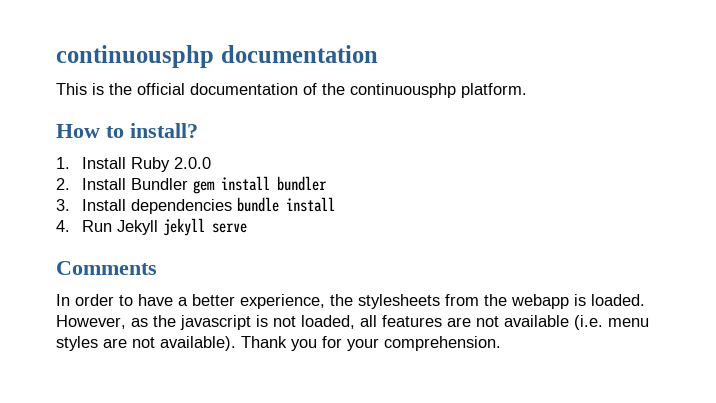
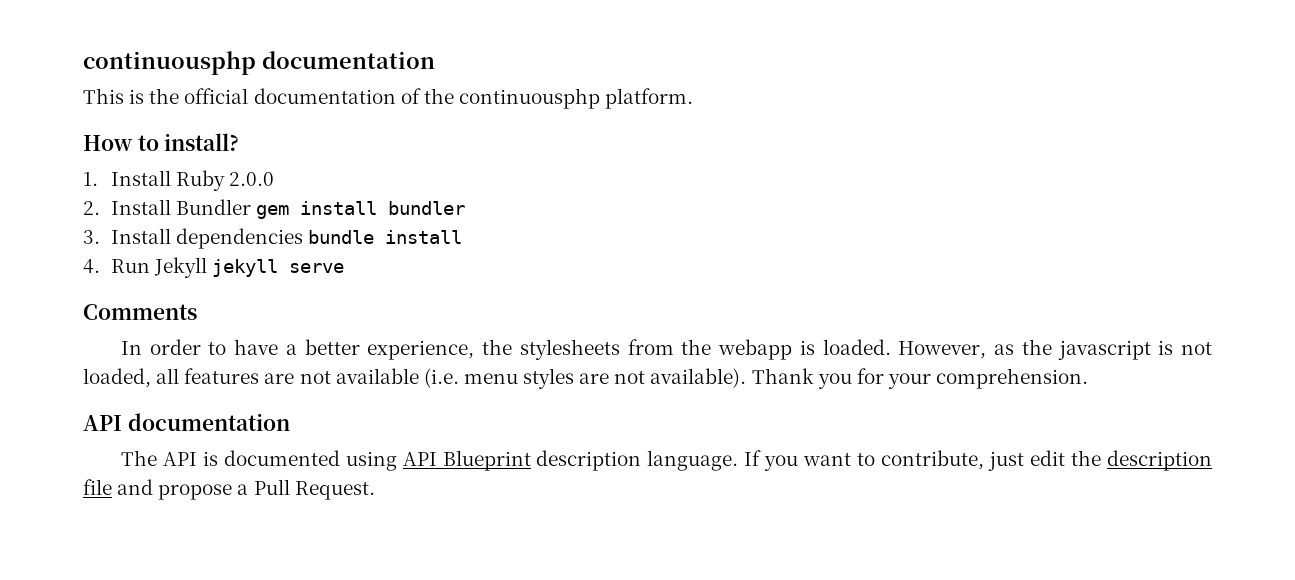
(501, 343) none -> [83,413,290,431] [120,450,1213,471] [83,479,375,500] // API documentation // The API is documented using API Blueprint description language. If you want to contribute, just edit the description file and propose a Pull Request.

